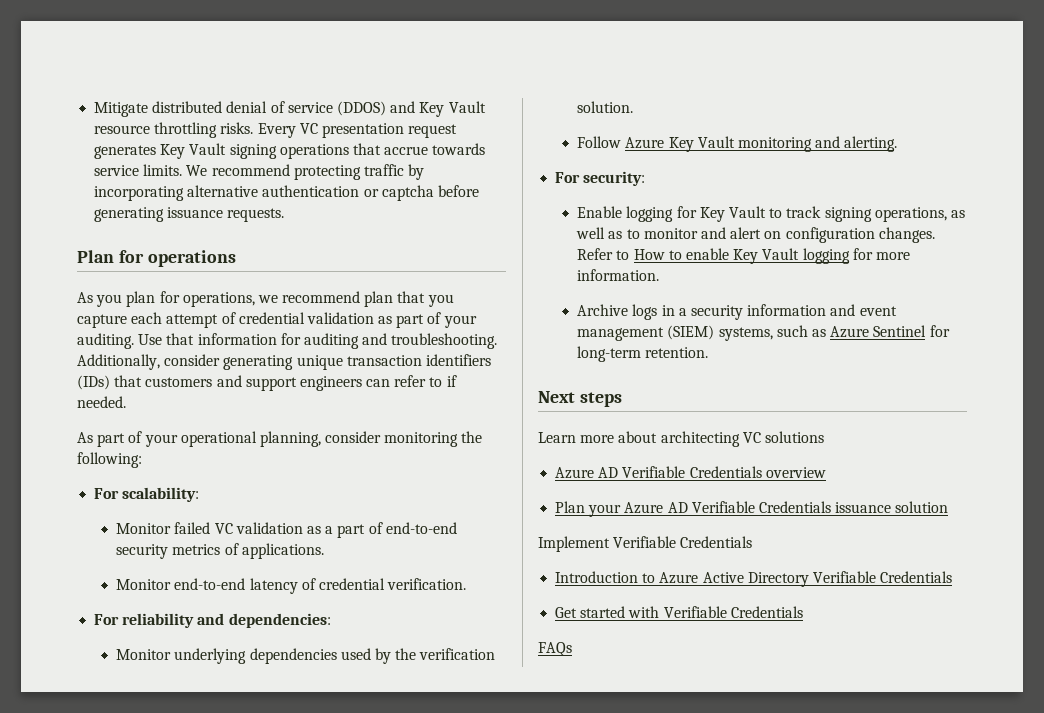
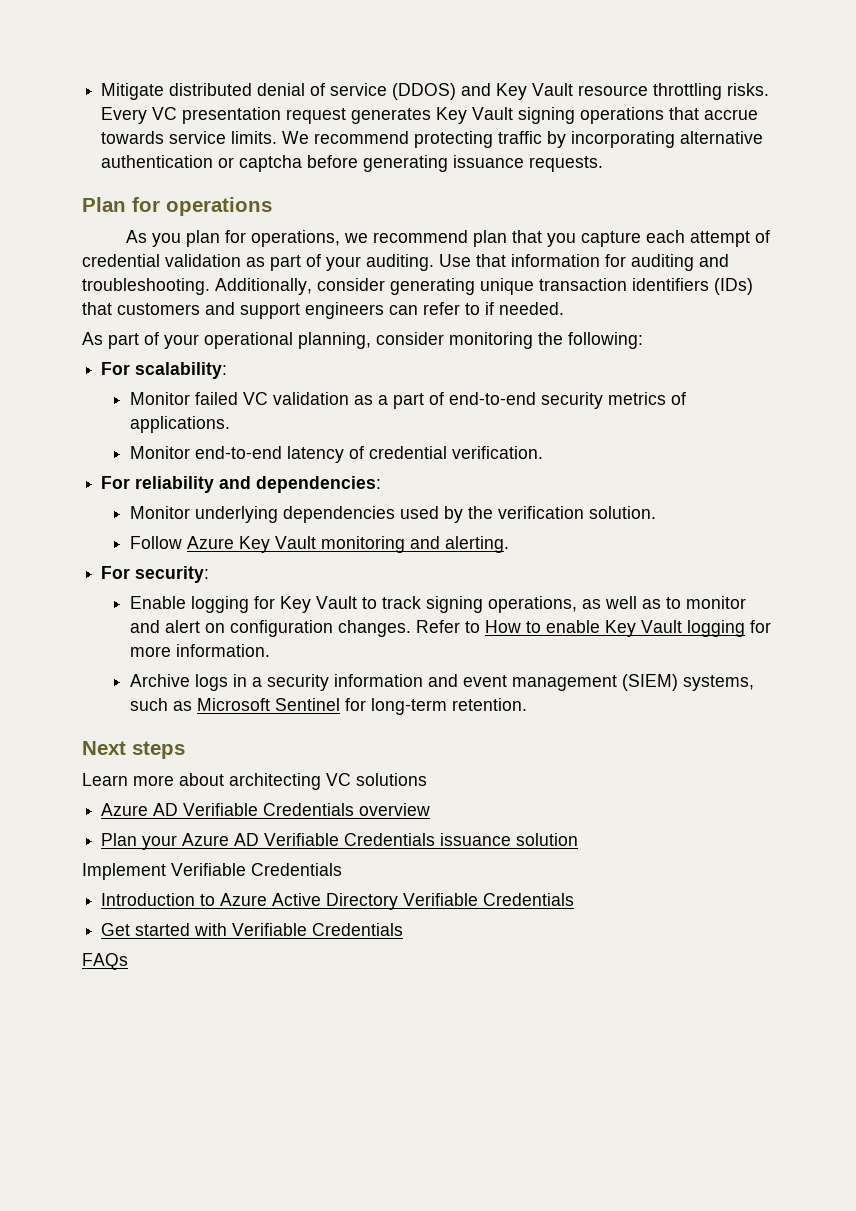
[830,326,870,338] Azure -> [197,698,271,711] Microsoft

